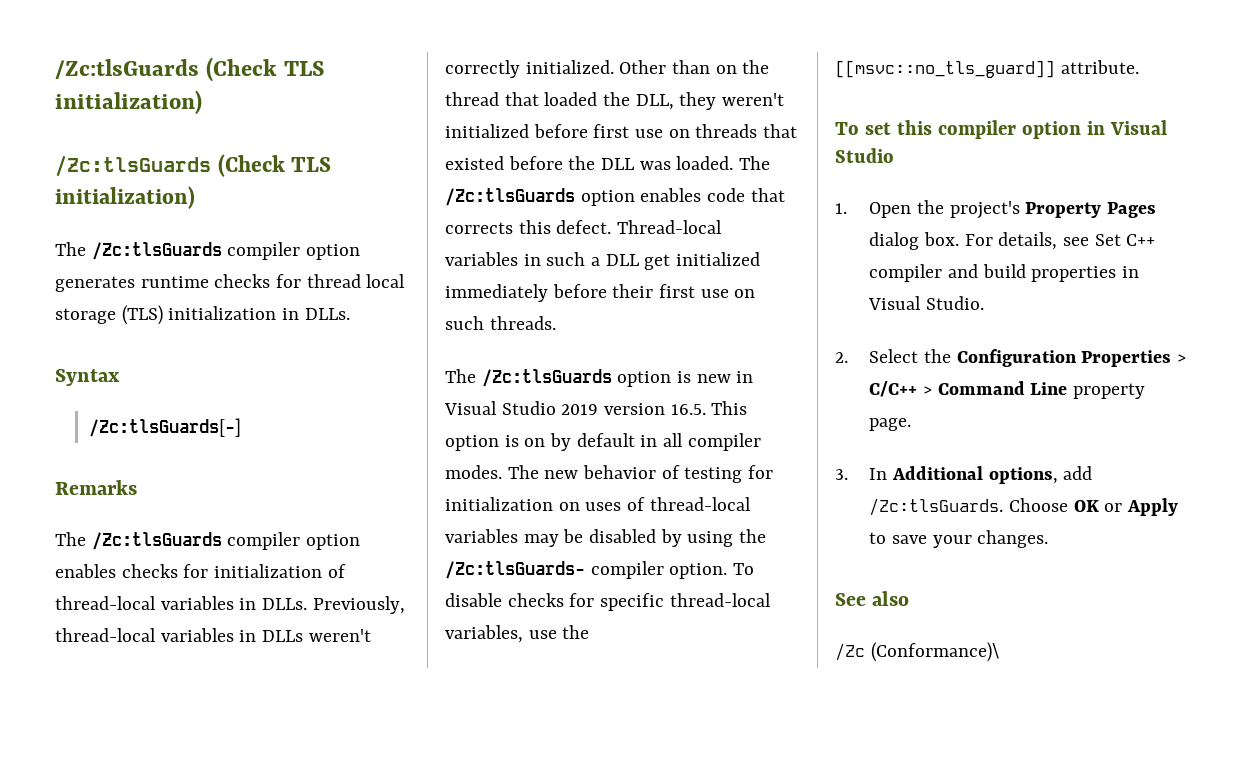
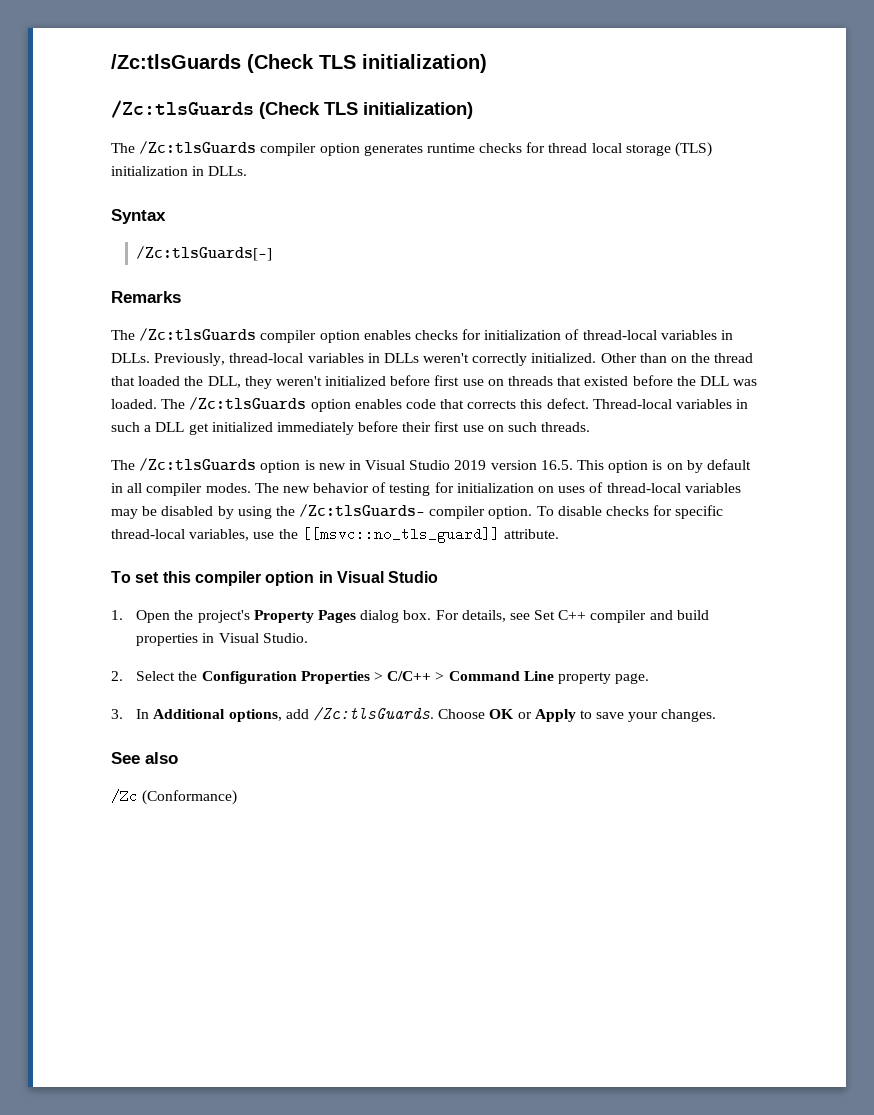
[870,642,999,662] (Conformance)\ -> [142,790,238,805] (Conformance)

